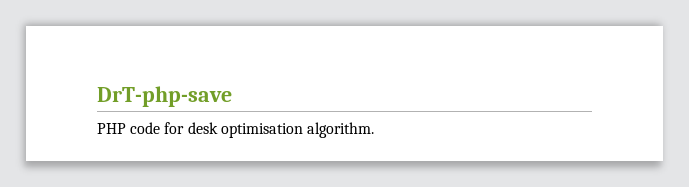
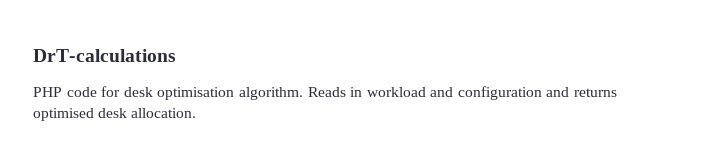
[97,86,232,107] DrT-php-save -> [33,49,176,62] DrT-calculations
(374, 130) none -> [307,86,617,100] [33,108,197,121] Reads in workload and configuration and returns optimised desk allocation.

